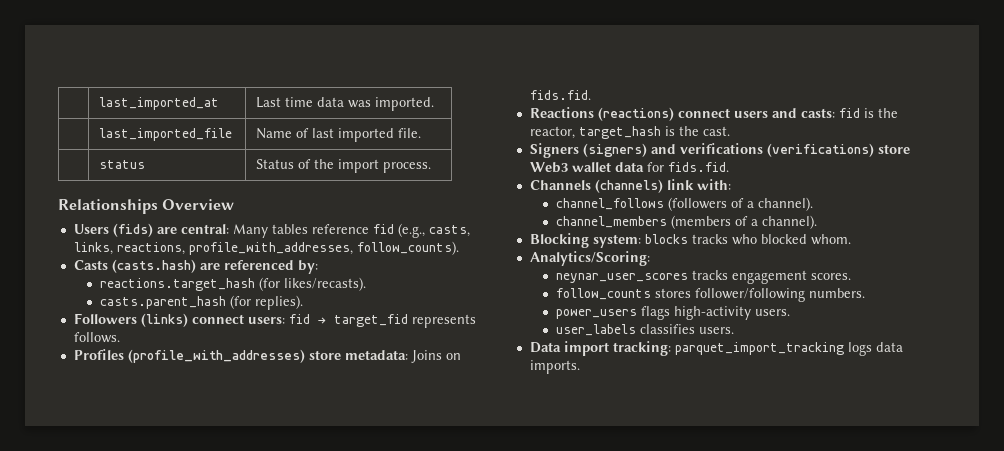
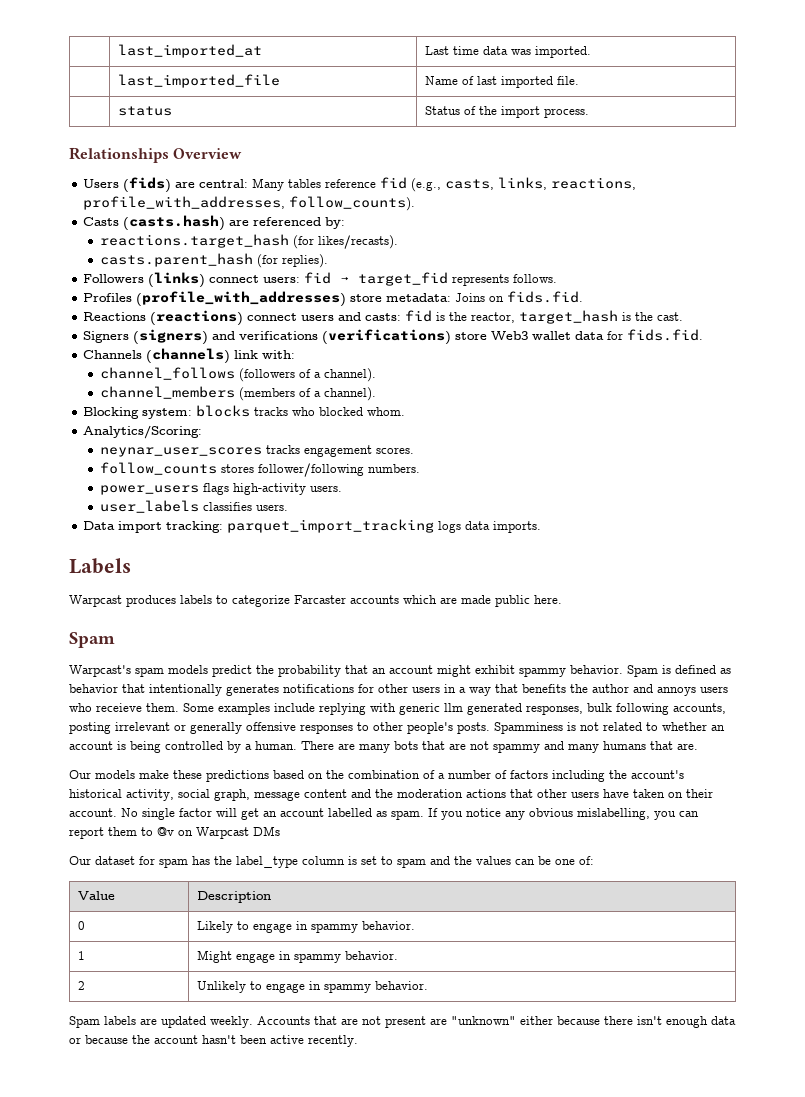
(580, 367) none -> [69,558,131,574] [69,595,562,607] [69,632,115,648] [69,665,731,677] [69,684,728,696] [69,703,726,715] [69,722,725,734] [69,741,698,753] [69,770,684,782] [69,789,713,801] [69,808,699,820] [69,826,280,839] [69,856,594,868] [77,891,115,900] [196,891,271,903] [77,921,85,930] [196,921,415,933] [77,951,85,960] [196,950,398,963] [77,981,85,990] [196,981,428,993] [69,1016,736,1028] [69,1035,358,1047] // Labels // Warpcast produces labels to categorize Farcaster accounts which are made public here. // Spam // Warpcast's spam models predict the probability that an account might exhibit spammy behavior. Spam is defined as behavior that intentionally generates notifications for other users in a way that benefits the author and annoys users who receieve them. Some examples include replying with generic llm generated responses, bulk following accounts, posting irrelevant or generally offensive responses to other people's posts. Spamminess is not related to whether an account is being controlled by a human. There are many bots that are not spammy and many humans that are. // Our models make these predictions based on the combination of a number of factors including the account's historical activity, social graph, message content and the moderation actions that other users have taken on their account. No single factor will get an account labelled as spam. If you notice any obvious mislabelling, you can report them to @v on Warpcast DMs // Our dataset for spam has the label_type column is set to spam and the values can be one of: // Value | Description // 0 | Likely to engage in spammy behavior. // 1 | Might engage in spammy behavior. // 2 | Unlikely to engage in spammy behavior. // Spam labels are updated weekly. Accounts that are not present are "unknown" either because there isn't enough data or because the account hasn't been active recently.

